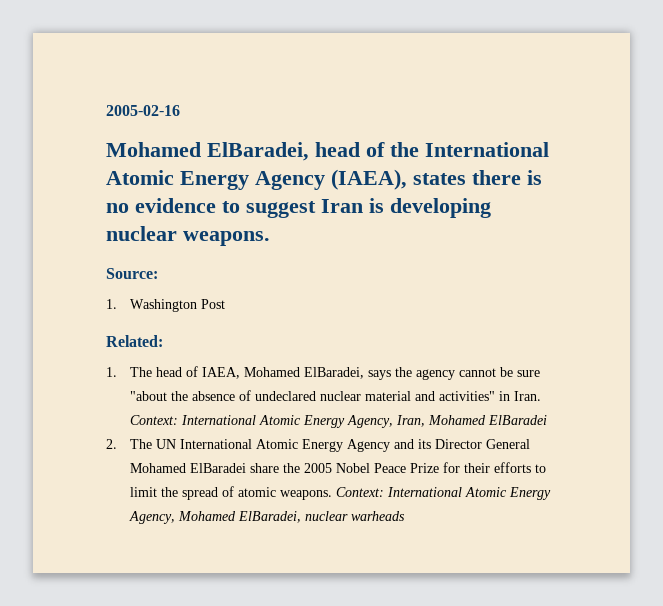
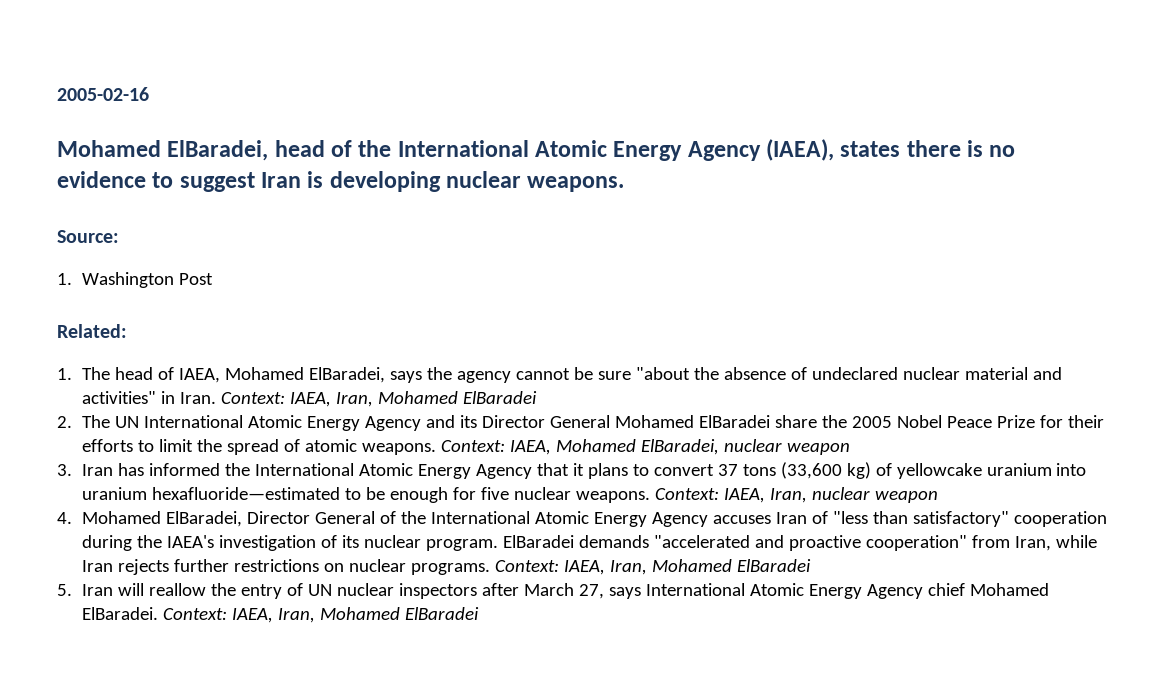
[181,415,394,428] International Atomic Energy Agency, -> [289,392,331,407] IAEA,
[387,487,552,500] [129,511,406,524] International Atomic Energy Agency, Mohamed ElBaradei, nuclear warheads -> [509,439,850,455] [57,462,1087,479] [81,487,938,503] [57,511,1107,527] [81,535,1097,551] [81,559,811,575] [57,583,1049,599] [81,607,479,623] IAEA, Mohamed ElBaradei, nuclear weapon // 3. Iran has informed the International Atomic Energy Agency that it plans to convert 37 tons (33,600 kg) of yellowcake uranium into uranium hexafluoride—estimated to be enough for five nuclear weapons. Context: IAEA, Iran, nuclear weapon // 4. Mohamed ElBaradei, Director General of the International Atomic Energy Agency accuses Iran of "less than satisfactory" cooperation during the IAEA's investigation of its nuclear program. ElBaradei demands "accelerated and proactive cooperation" from Iran, while Iran rejects further restrictions on nuclear programs. Context: IAEA, Iran, Mohamed ElBaradei // 5. Iran will reallow the entry of UN nuclear inspectors after March 27, says International Atomic Energy Agency chief Mohamed ElBaradei. Context: IAEA, Iran, Mohamed ElBaradei

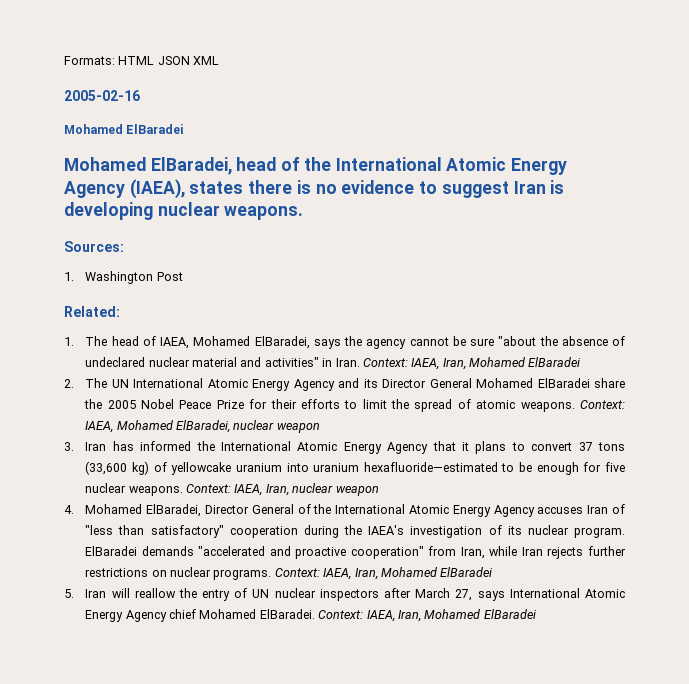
(57, 94) none -> [64,56,220,65] Formats: HTML JSON XML //
(149, 94) none -> [64,124,184,134] // Mohamed ElBaradei
[57,230,119,243] Source: -> [64,241,124,252] Sources:

